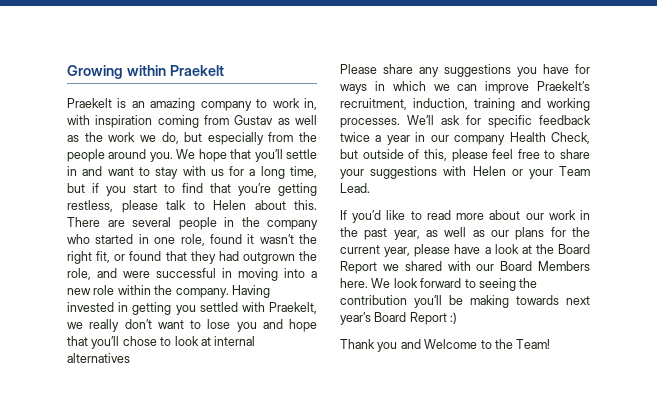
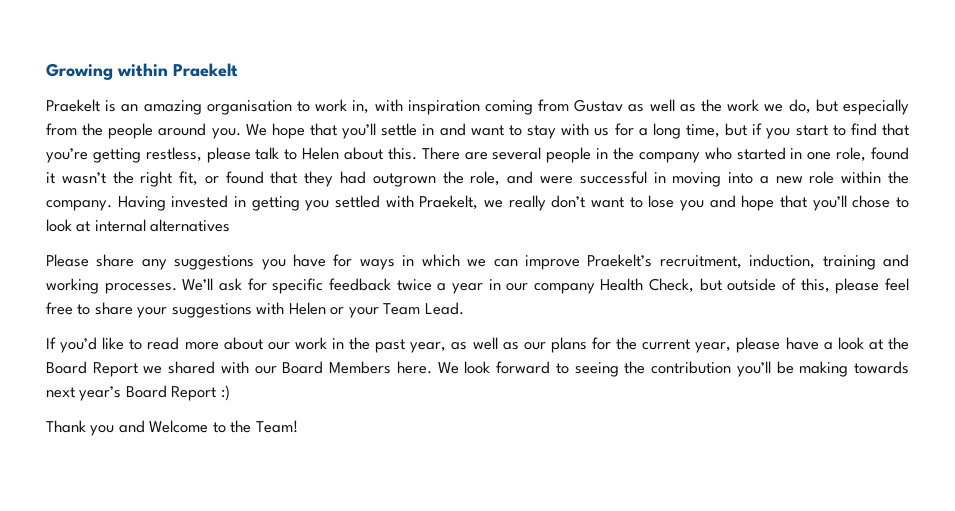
[200,101,252,111] company -> [206,100,292,115] organisation

